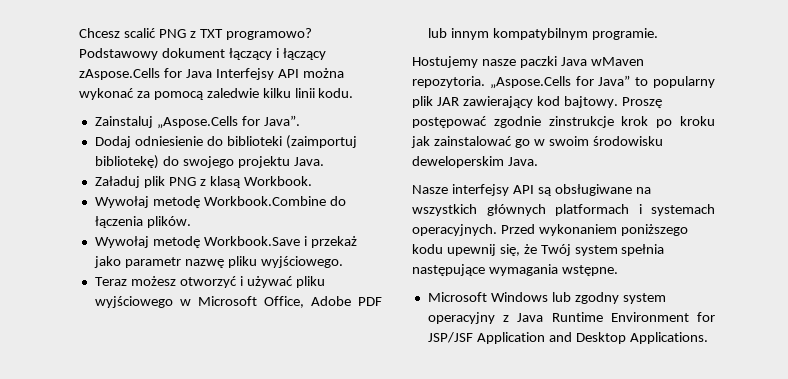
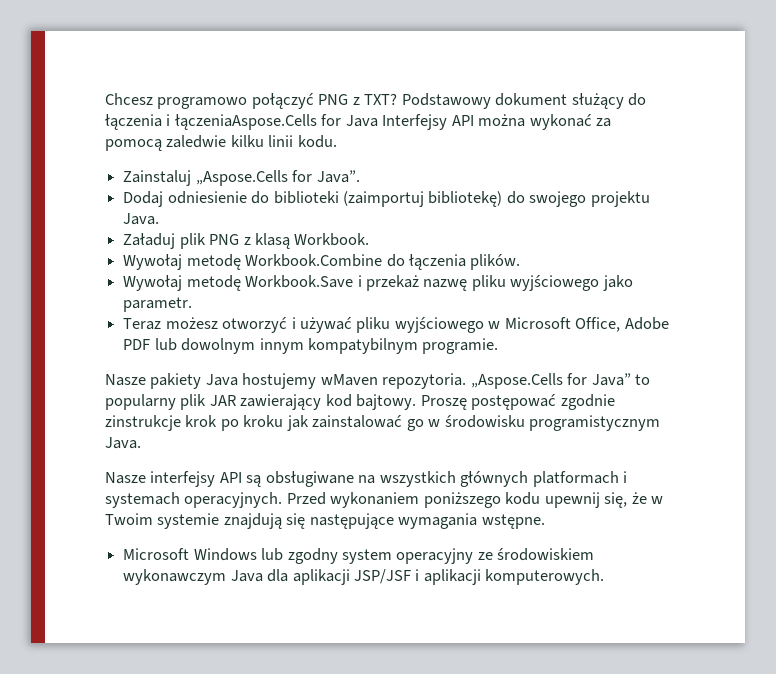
[123,28,312,40] [79,48,326,60] [79,68,160,80] scalić PNG z TXT programowo? Podstawowy dokument łączący i łączący zAspose.Cells -> [157,93,647,109] [104,114,317,130] programowo połączyć PNG z TXT? Podstawowy dokument służący do łączenia i łączeniaAspose.Cells
[93,256,343,268] jako parametr nazwę pliku wyjściowego. -> [423,275,633,291] [123,297,193,312] nazwę pliku wyjściowego jako parametr.
(447, 33) none -> [181,338,256,354] dowolnym
[412,56,587,68] Hostujemy nasze paczki Java -> [105,373,317,389] Nasze pakiety Java hostujemy
[548,136,663,146] [412,156,504,168] swoim środowisku deweloperskim -> [444,415,661,431] środowisku programistycznym
[540,244,665,256] Twój system spełnia -> [651,496,664,504] [105,513,306,529] w Twoim systemie znajdują się
[503,312,715,322] [427,332,708,344] z Java Runtime Environment for JSP/JSF Application and Desktop Applications. -> [477,548,595,561] [123,569,605,585] ze środowiskiem wykonawczym Java dla aplikacji JSP/JSF i aplikacji komputerowych.

